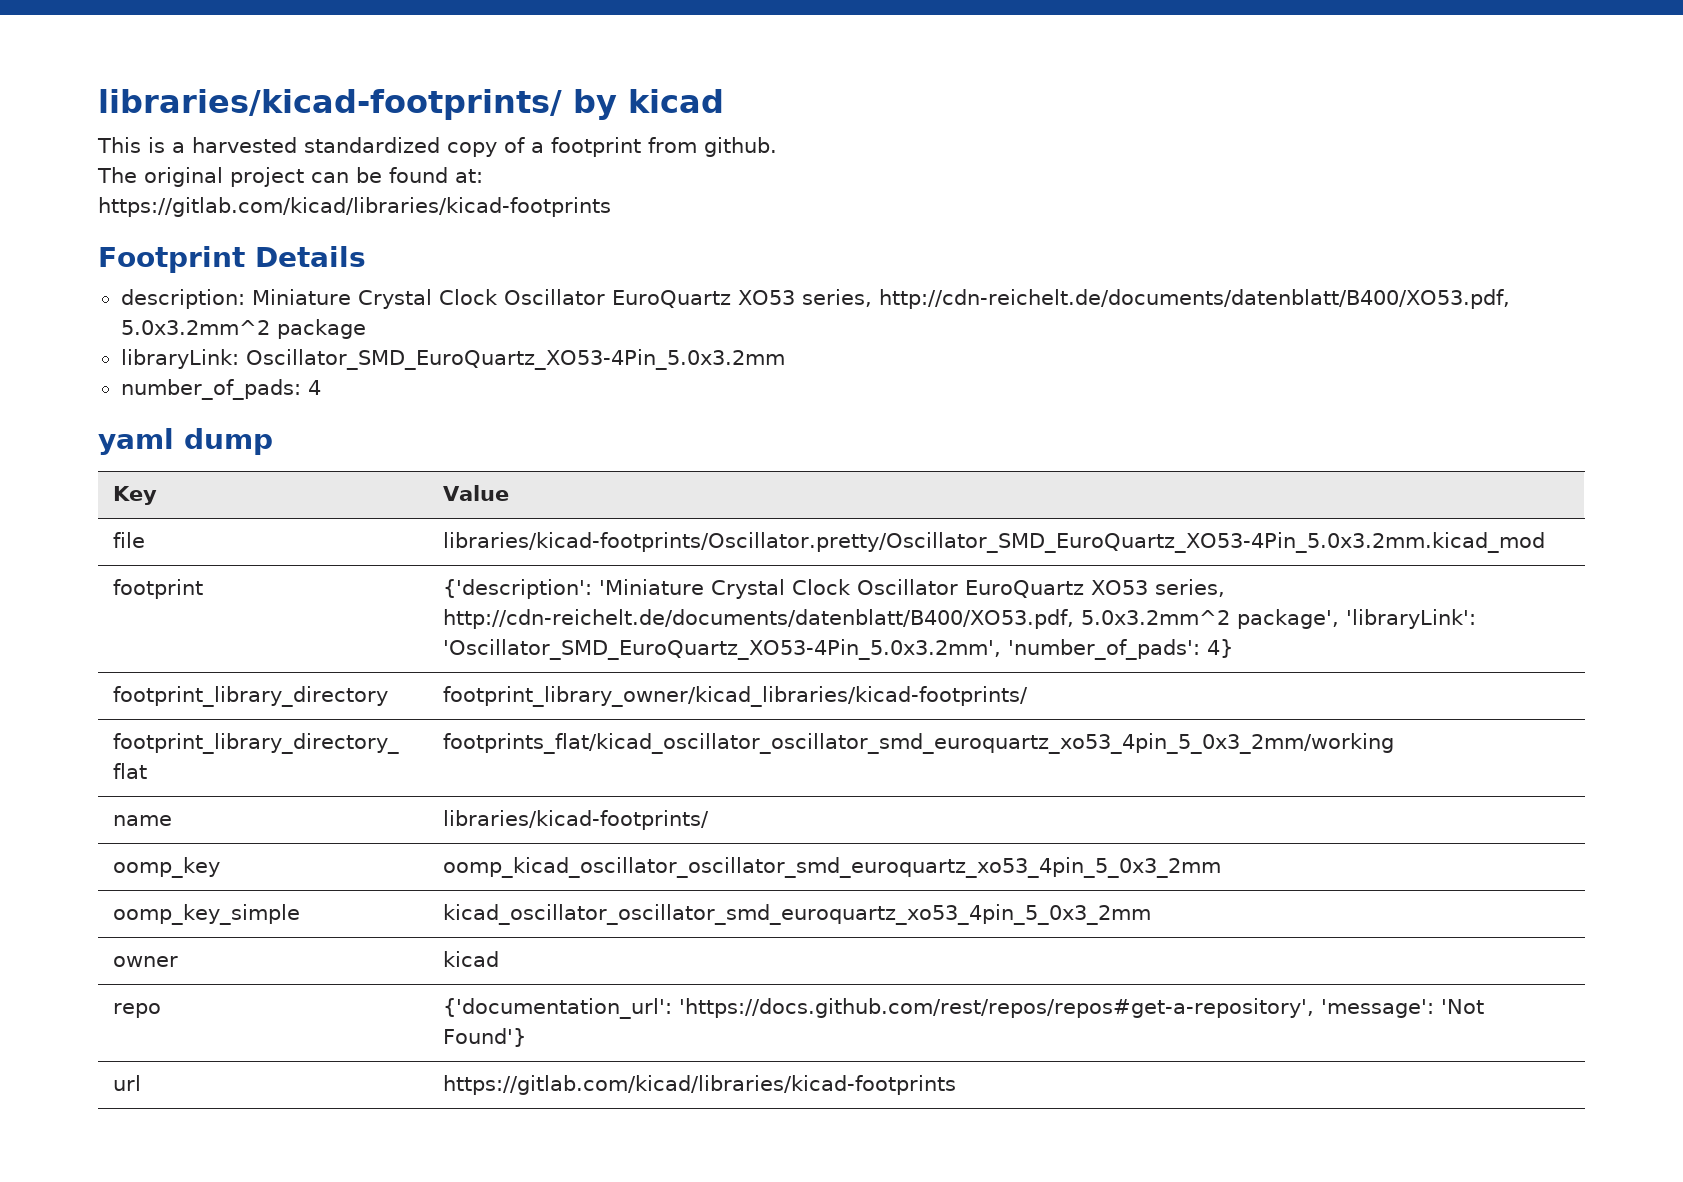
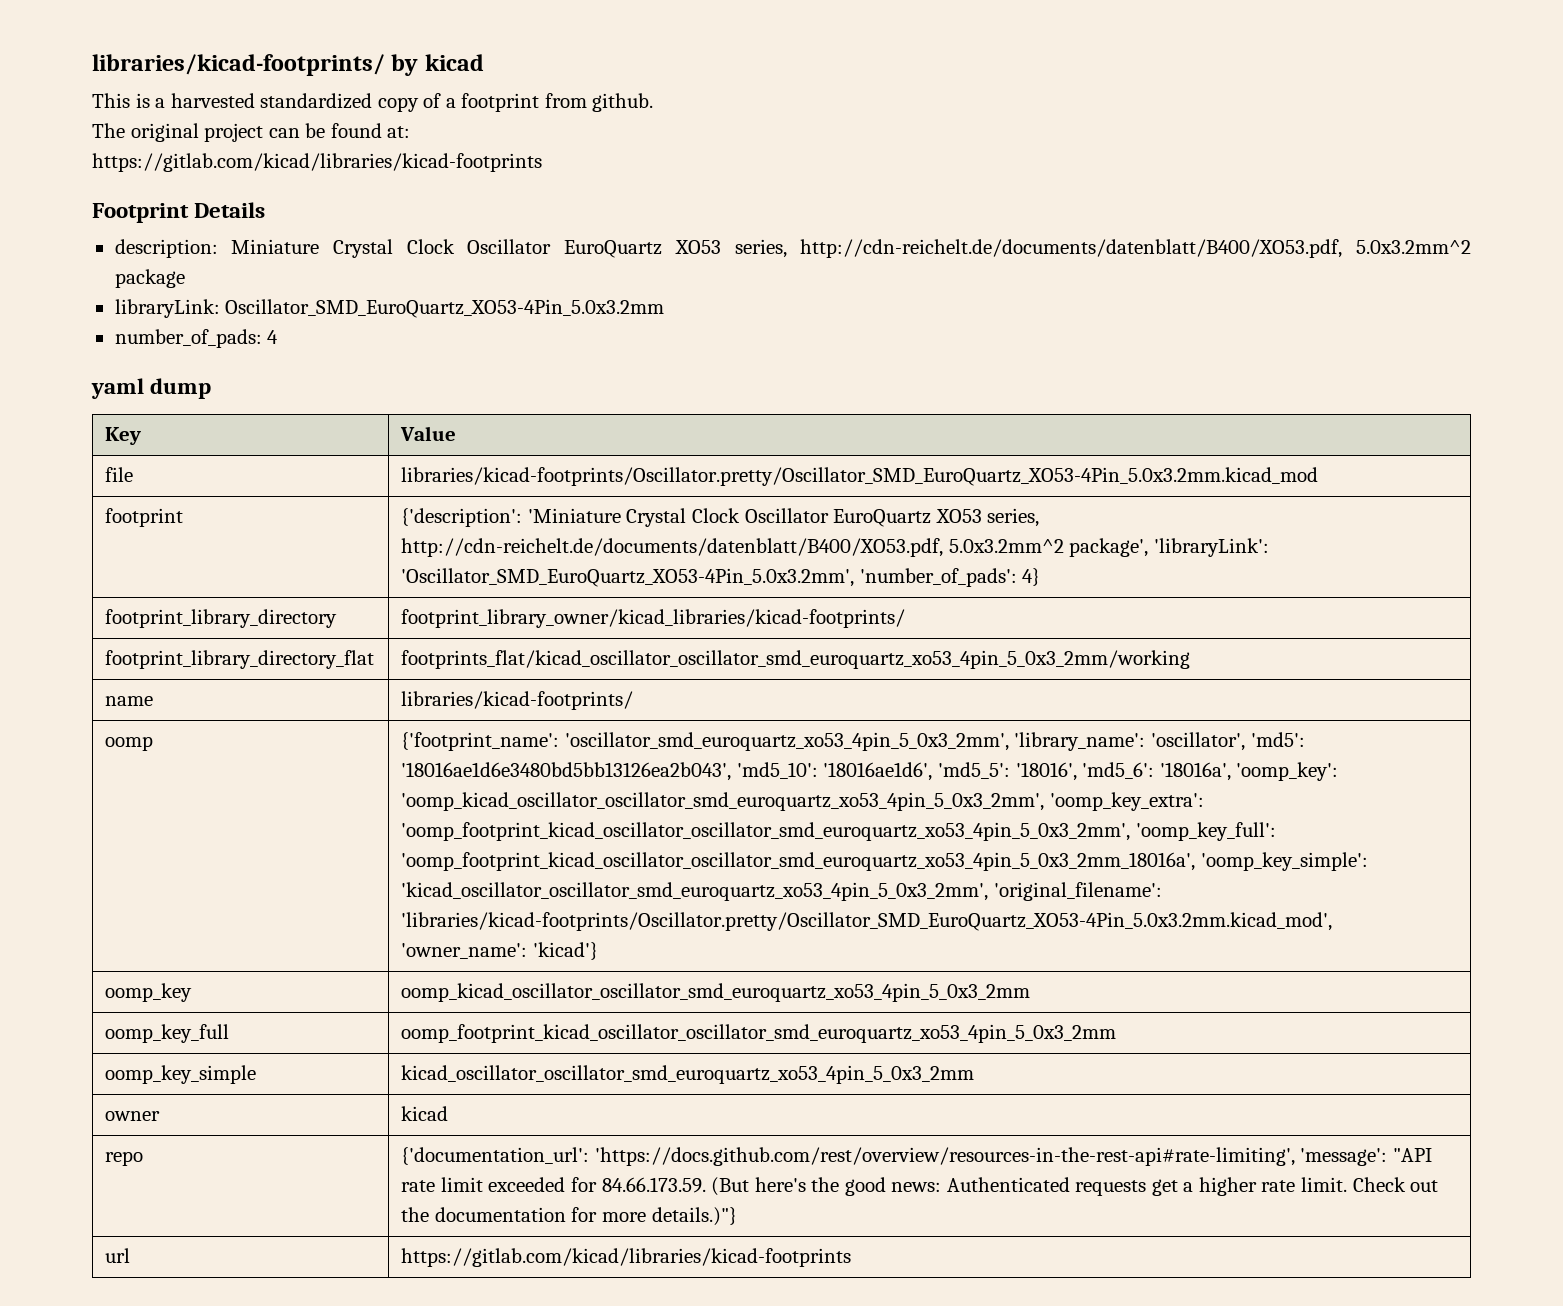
(710, 820) none -> [105,736,154,751] [401,732,1305,751] [401,762,1339,781] [401,792,1204,811] [401,822,1276,841] [401,852,1368,871] [401,882,1162,901] [401,912,1333,931] [401,942,598,960] // oomp | {'footprint_name': 'oscillator_smd_euroquartz_xo53_4pin_5_0x3_2mm', 'library_name': 'oscillator', 'md5': '18016ae1d6e3480bd5bb13126ea2b043', 'md5_10': '18016ae1d6', 'md5_5': '18016', 'md5_6': '18016a', 'oomp_key': 'oomp_kicad_oscillator_oscillator_smd_euroquartz_xo53_4pin_5_0x3_2mm', 'oomp_key_extra': 'oomp_footprint_kicad_oscillator_oscillator_smd_euroquartz_xo53_4pin_5_0x3_2mm', 'oomp_key_full': 'oomp_footprint_kicad_oscillator_oscillator_smd_euroquartz_xo53_4pin_5_0x3_2mm_18016a', 'oomp_key_simple': 'kicad_oscillator_oscillator_smd_euroquartz_xo53_4pin_5_0x3_2mm', 'original_filename': 'libraries/kicad-footprints/Oscillator.pretty/Oscillator_SMD_EuroQuartz_XO53-4Pin_5.0x3.2mm.kicad_mod', 'owner_name': 'kicad'}
(1222, 867) none -> [105,1024,230,1043] [401,1024,1117,1043] // oomp_key_full | oomp_footprint_kicad_oscillator_oscillator_smd_euroquartz_xo53_4pin_5_0x3_2mm
[679,998,1485,1018] [443,1028,527,1047] 'https://docs.github.com/rest/repos/repos#get-a-repository', 'message': 'Not Found'} -> [594,1147,1433,1166] [401,1177,1439,1196] [401,1207,737,1226] 'https://docs.github.com/rest/overview/resources-in-the-rest-api#rate-limiting', 'message': "API rate limit exceeded for 84.66.173.59. (But here's the good news: Authenticated requests get a higher rate limit. Check out the documentation for more details.)"}

